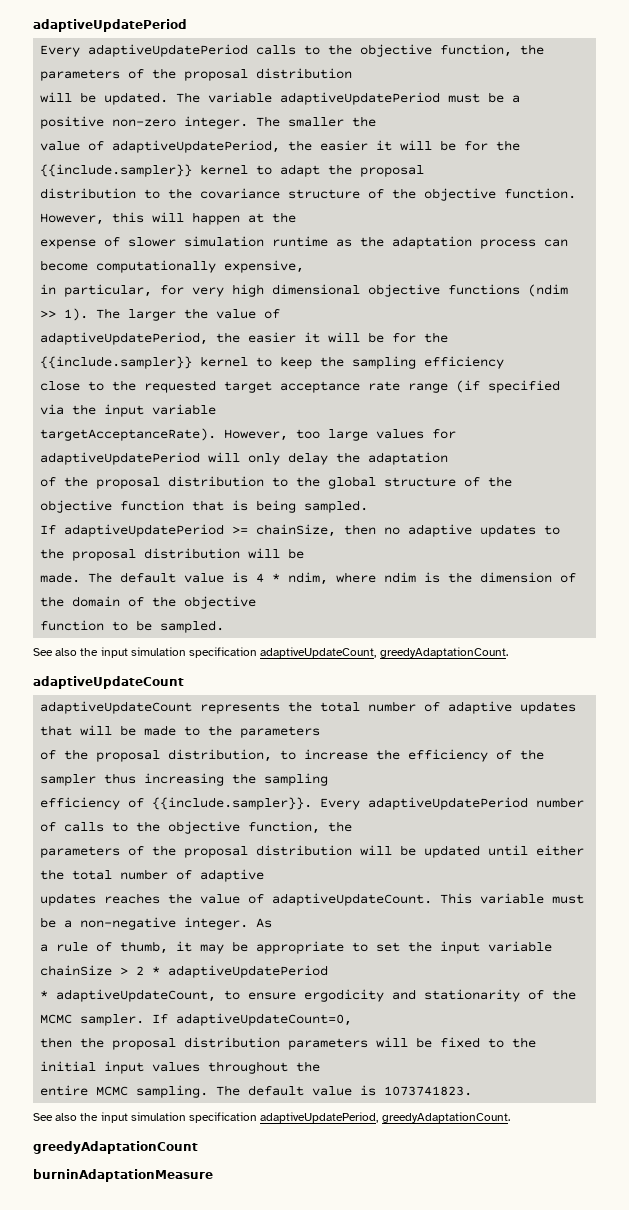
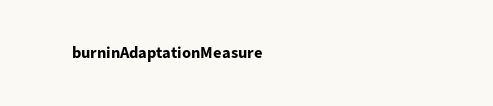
[33,19,187,32] [40,44,545,57] [40,68,353,81] [40,92,521,105] [40,116,377,129] [40,140,521,153] [40,164,425,177] [40,188,577,201] [40,212,297,225] [40,236,569,249] [40,260,305,273] [40,284,569,297] [40,308,281,321] [40,332,449,345] [40,356,505,369] [40,380,561,393] [40,404,217,417] [40,428,457,441] [40,452,449,465] [40,476,513,489] [40,500,369,513] [40,524,561,537] [40,548,305,561] [40,572,577,585] [40,596,257,609] [40,620,225,633] [33,647,508,658] [33,676,184,689] [40,701,577,714] [40,725,321,738] [40,749,545,762] [40,773,329,786] [40,797,585,810] [40,821,353,834] [40,845,585,858] [40,869,265,882] [40,893,585,906] [40,917,273,930] [40,941,553,954] [40,965,329,978] [40,989,577,1002] [40,1013,353,1026] [40,1037,537,1050] [40,1061,321,1074] [40,1085,473,1098] [33,1112,510,1123] [33,1141,198,1154] adaptiveUpdatePeriod // Every adaptiveUpdatePeriod calls to the objective function, the parameters of the proposal distribution // will be updated. The variable adaptiveUpdatePeriod must be a positive non-zero integer. The smaller the // value of adaptiveUpdatePeriod, the easier it will be for the {{include.sampler}} kernel to adapt the proposal // distribution to the covariance structure of the objective function. However, this will happen at the // expense of slower simulation runtime as the adaptation process can become computationally expensive, // in particular, for very high dimensional objective functions (ndim >> 1). The larger the value of // adaptiveUpdatePeriod, the easier it will be for the {{include.sampler}} kernel to keep the sampling efficiency // close to the requested target acceptance rate range (if specified via the input variable // targetAcceptanceRate). However, too large values for adaptiveUpdatePeriod will only delay the adaptation // of the proposal distribution to the global structure of the objective function that is being sampled. // If adaptiveUpdatePeriod >= chainSize, then no adaptive updates to the proposal distribution will be // made. The default value is 4 * ndim, where ndim is the dimension of the domain of the objective // function to be sampled. // See also the input simulation specification adaptiveUpdateCount, greedyAdaptationCount. // adaptiveUpdateCount // adaptiveUpdateCount represents the total number of adaptive updates that will be made to the parameters // of the proposal distribution, to increase the efficiency of the sampler thus increasing the sampling // efficiency of {{include.sampler}}. Every adaptiveUpdatePeriod number of calls to the objective function, the // parameters of the proposal distribution will be updated until either the total number of adaptive // updates reaches the value of adaptiveUpdateCount. This variable must be a non-negative integer. As // a rule of thumb, it may be appropriate to set the input variable chainSize > 2 * adaptiveUpdatePeriod // * adaptiveUpdateCount, to ensure ergodicity and stationarity of the MCMC sampler. If adaptiveUpdateCount=0, // then the proposal distribution parameters will be fixed to the initial input values throughout the // entire MCMC sampling. The default value is 1073741823. // See also the input simulation specification adaptiveUpdatePeriod, greedyAdaptationCount. // greedyAdaptationCount // -> (72, 54) none

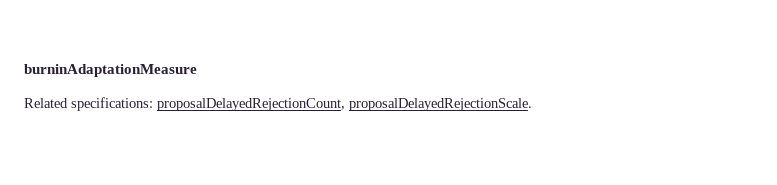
(263, 54) none -> [24,97,532,111] // Related specifications: proposalDelayedRejectionCount, proposalDelayedRejectionScale.

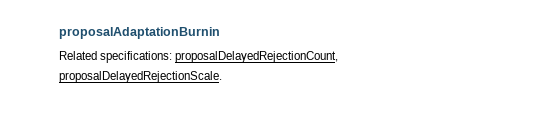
[24,64,197,77] burninAdaptationMeasure -> [59,27,220,39] proposalAdaptationBurnin

